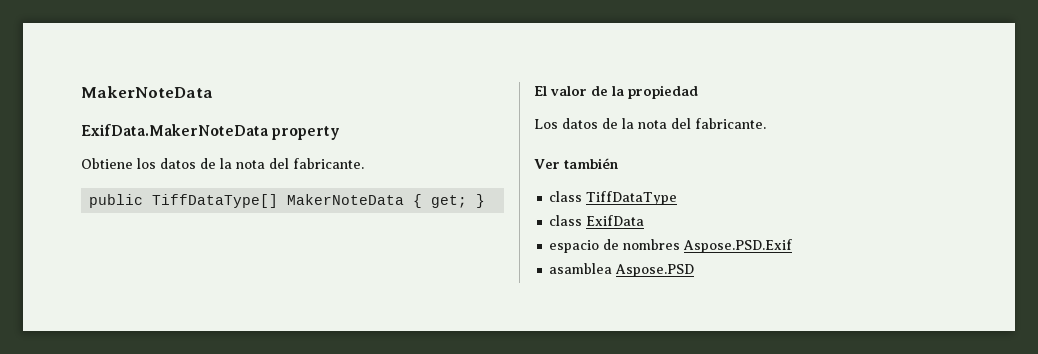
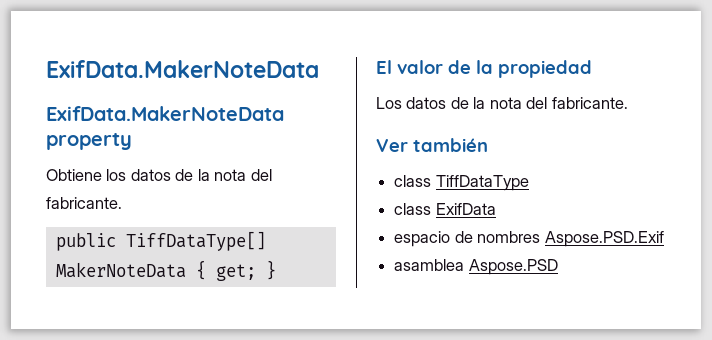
[81,86,213,98] MakerNoteData -> [46,60,319,78] ExifData.MakerNoteData

